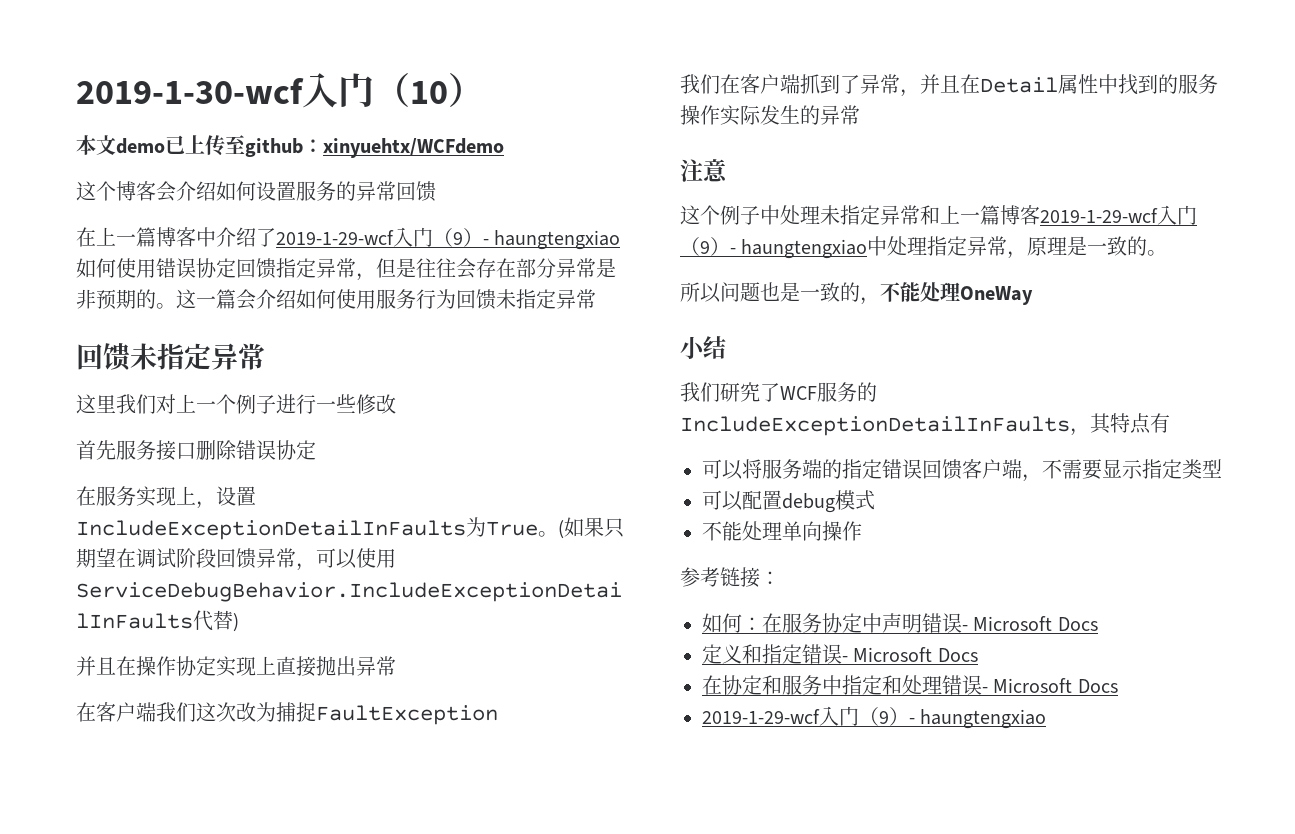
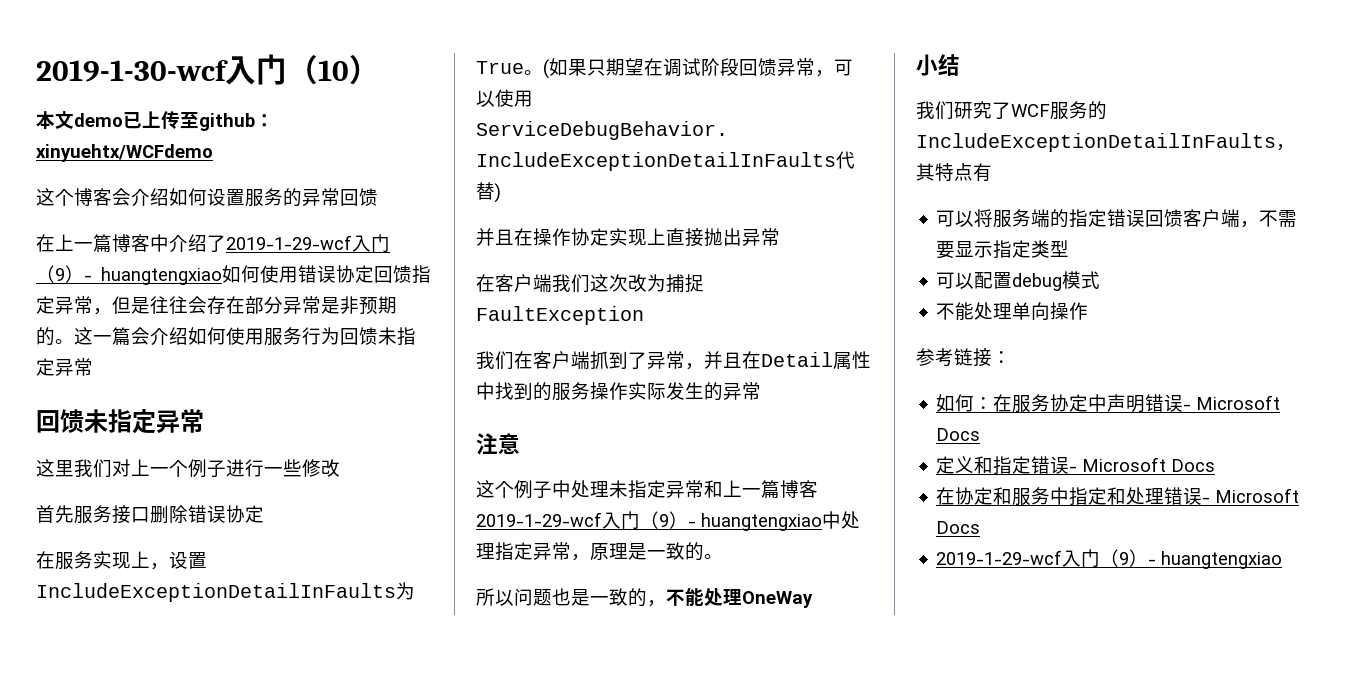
[494,230,621,250] haungtengxiao -> [101,267,222,285] huangtengxiao
[741,239,868,259] haungtengxiao -> [701,513,822,531] huangtengxiao
[920,709,1047,729] haungtengxiao -> [1161,551,1283,569] huangtengxiao

